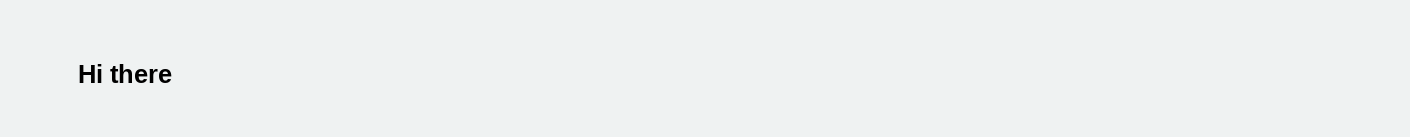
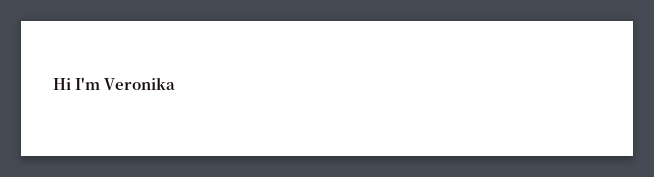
[110,64,172,83] there -> [75,77,176,90] I'm Veronika

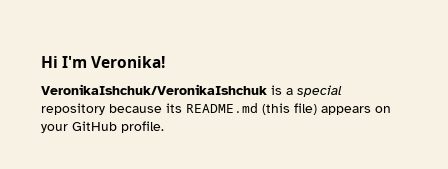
[104,77,176,90] Veronika -> [91,56,166,68] [41,84,342,97] [41,103,391,115] [41,121,164,133] Veronika! // VeronikaIshchuk/VeronikaIshchuk is a special repository because its README.md (this file) appears on your GitHub profile.

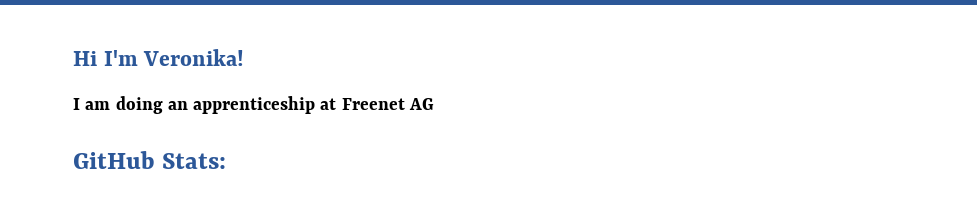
[41,84,342,97] [41,103,391,115] [41,121,164,133] VeronikaIshchuk/VeronikaIshchuk is a special repository because its README.md (this file) appears on your GitHub profile. -> [73,96,434,114] [73,151,227,169] I am doing an apprenticeship at Freenet AG // GitHub Stats:

